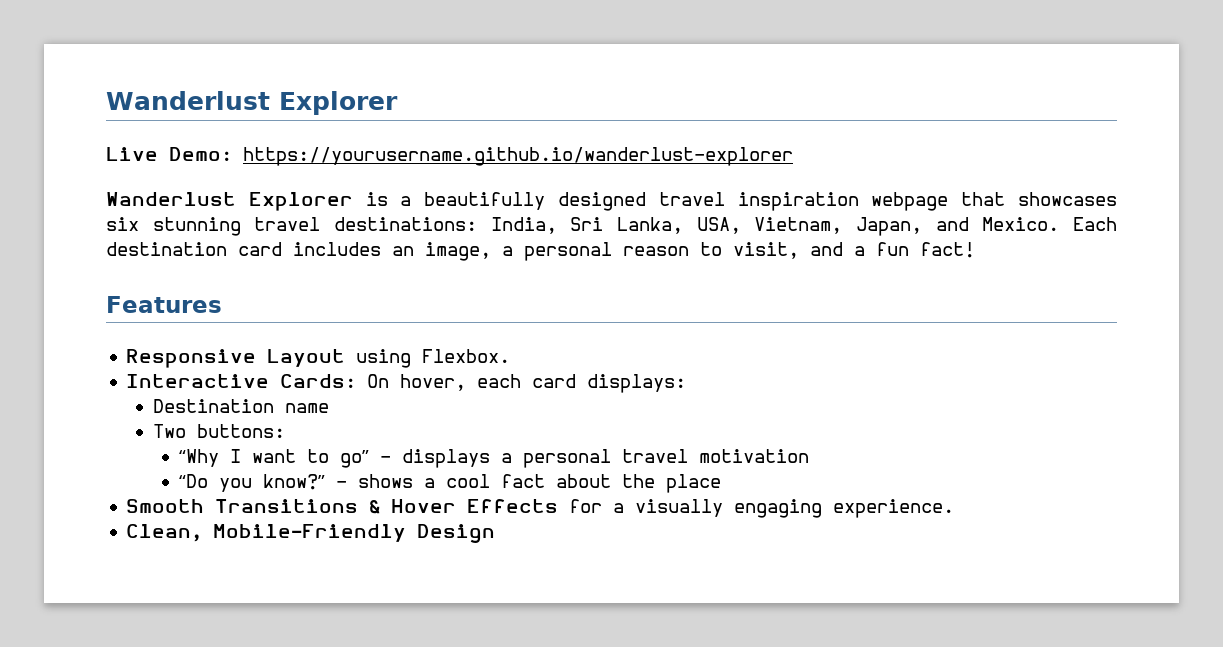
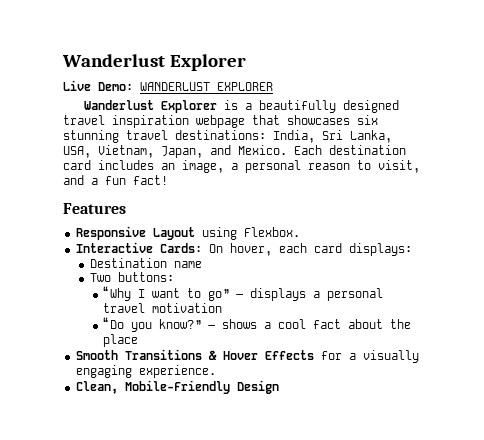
[243,147,793,166] https://yourusername.github.io/wanderlust-explorer -> [140,82,273,91] WANDERLUST EXPLORER

